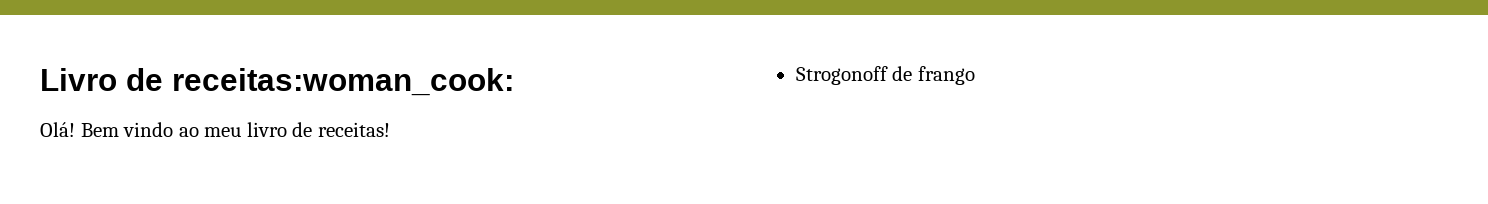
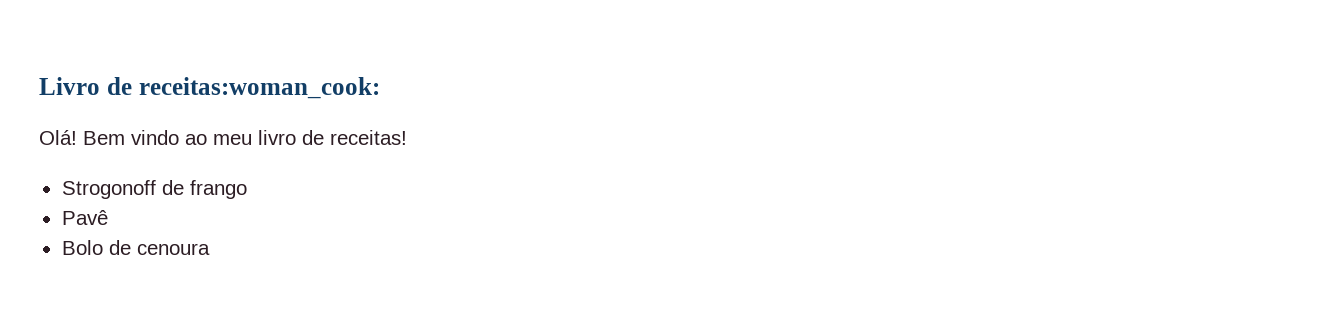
(975, 75) none -> [61,210,108,225] [61,240,210,255] // Pavê // Bolo de cenoura

